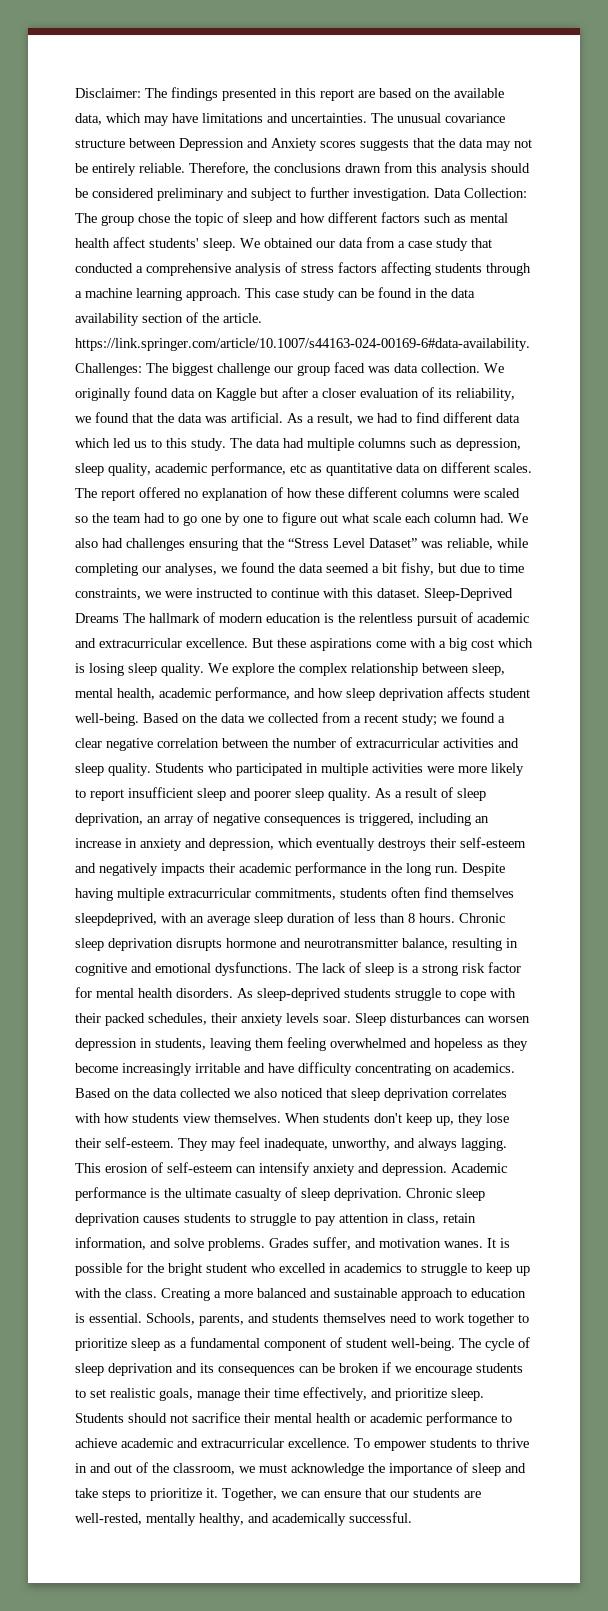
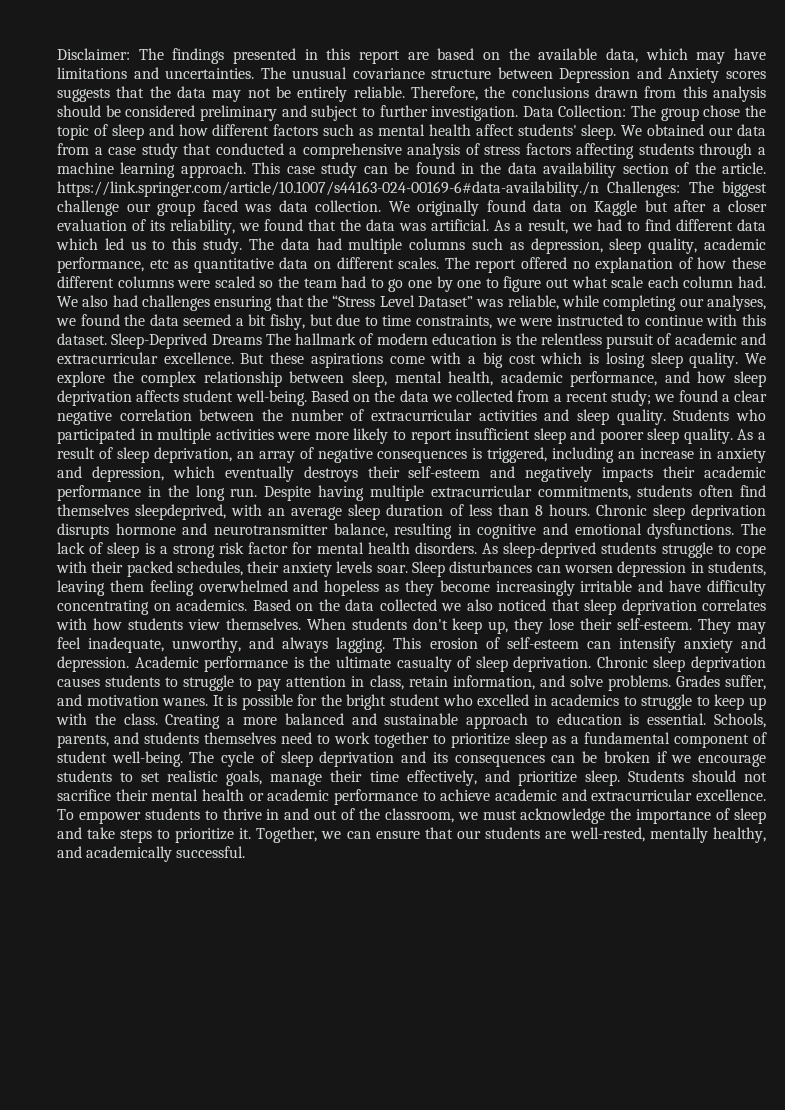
[75,338,530,351] https://link.springer.com/article/10.1007/s44163-024-00169-6#data-availability. -> [57,181,599,197] https://link.springer.com/article/10.1007/s44163-024-00169-6#data-availability./n

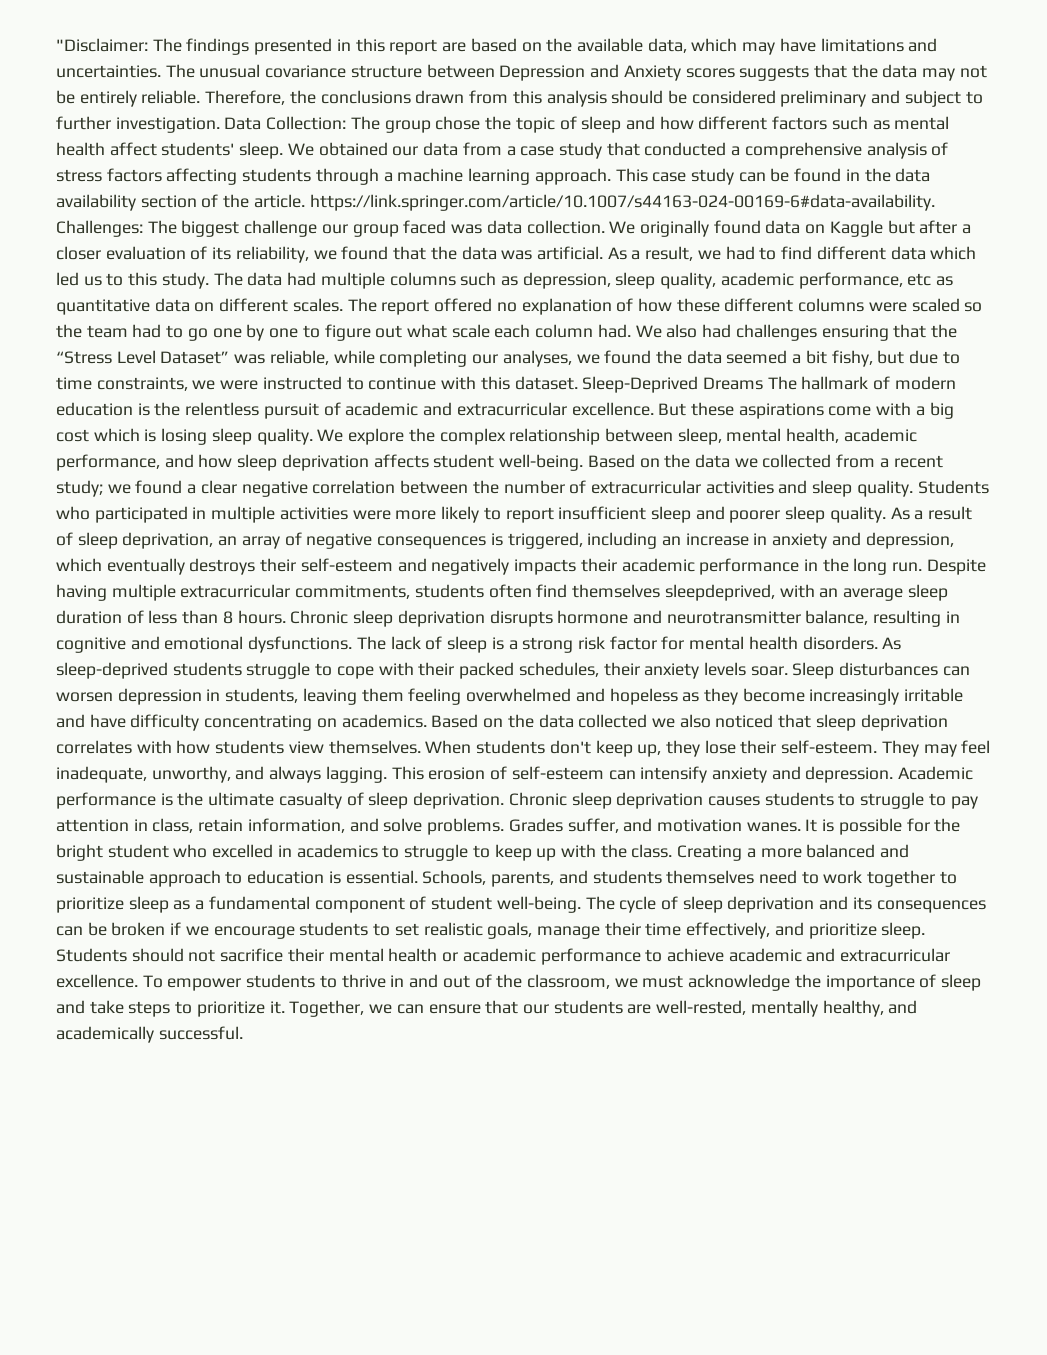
[57,48,130,60] Disclaimer: -> [56,38,148,52] "Disclaimer:
[57,181,599,197] https://link.springer.com/article/10.1007/s44163-024-00169-6#data-availability./n -> [309,194,935,211] https://link.springer.com/article/10.1007/s44163-024-00169-6#data-availability.

